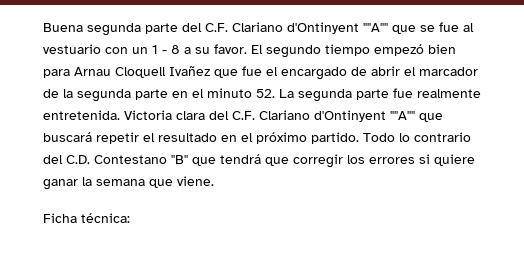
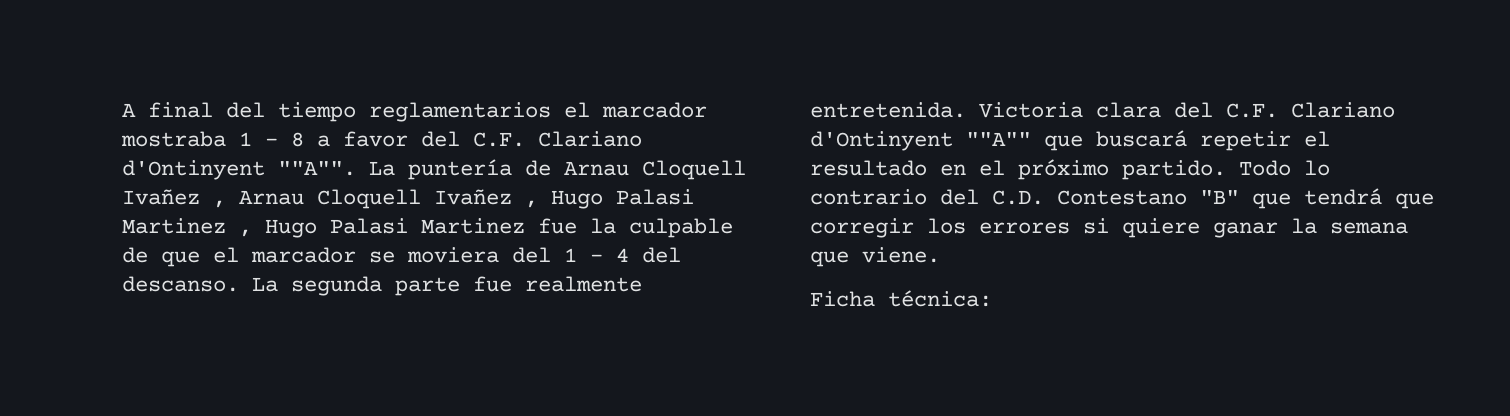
[43,22,474,36] [43,44,456,58] [43,66,478,80] [43,88,275,102] Buena segunda parte del C.F. Clariano d'Ontinyent ""A"" que se fue al vestuario con un 1 - 8 a su favor. El segundo tiempo empezó bien para Arnau Cloquell Ivañez que fue el encargado de abrir el marcador de la segunda parte en el minuto 52. -> [122,102,707,122] [121,131,642,147] [122,159,746,180] [122,189,694,209] [122,218,733,238] [122,247,681,267] [122,276,239,292] A final del tiempo reglamentarios el marcador mostraba 1 - 8 a favor del C.F. Clariano d'Ontinyent ""A"". La puntería de Arnau Cloquell Ivañez , Arnau Cloquell Ivañez , Hugo Palasi Martinez , Hugo Palasi Martinez fue la culpable de que el marcador se moviera del 1 - 4 del descanso.

